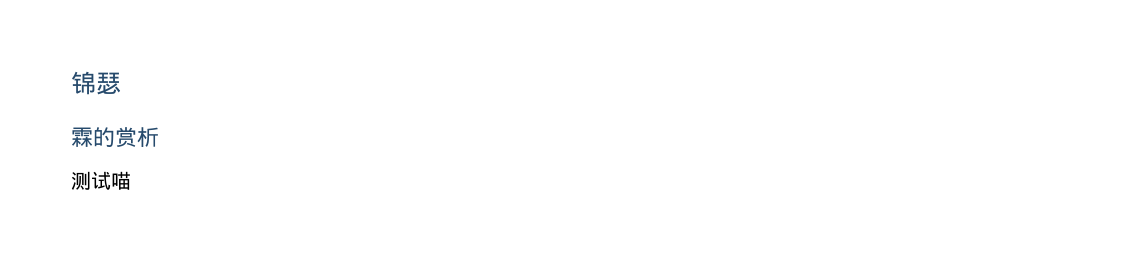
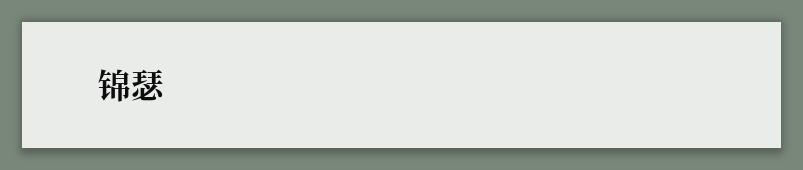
[71,127,159,147] [71,171,131,190] // 霖的赏析 // 测试喵 -> (166, 85) none

